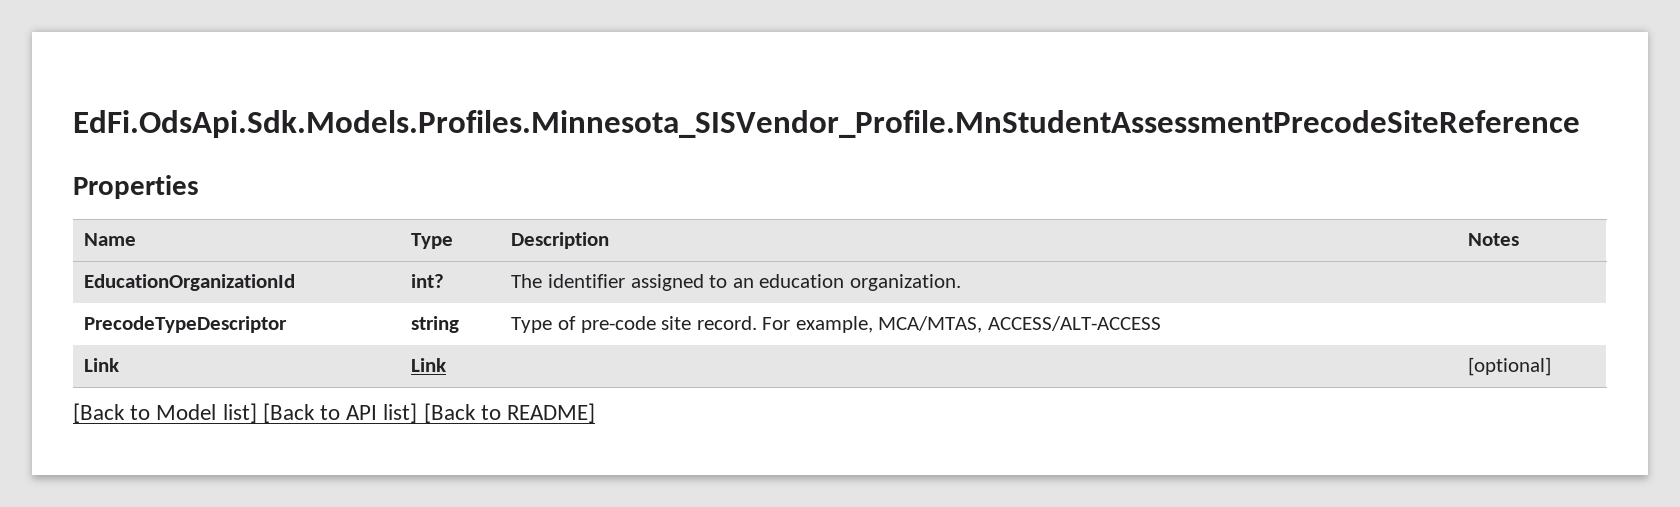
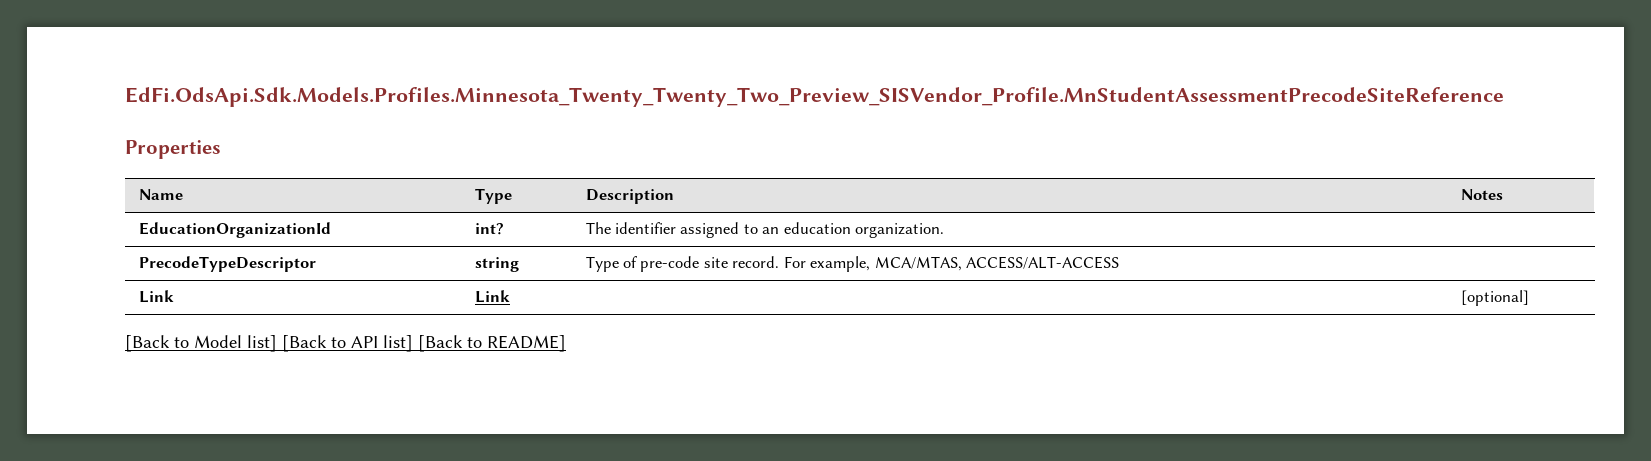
[73,110,1580,138] EdFi.OdsApi.Sdk.Models.Profiles.Minnesota_SISVendor_Profile.MnStudentAssessmentPrecodeSiteReference -> [125,87,1504,107] EdFi.OdsApi.Sdk.Models.Profiles.Minnesota_Twenty_Twenty_Two_Preview_SISVendor_Profile.MnStudentAssessmentPrecodeSiteReference

